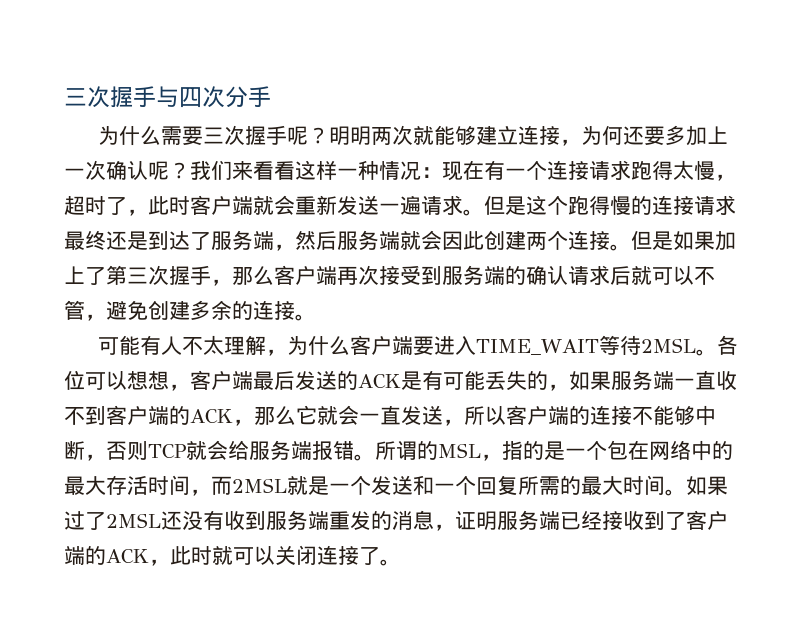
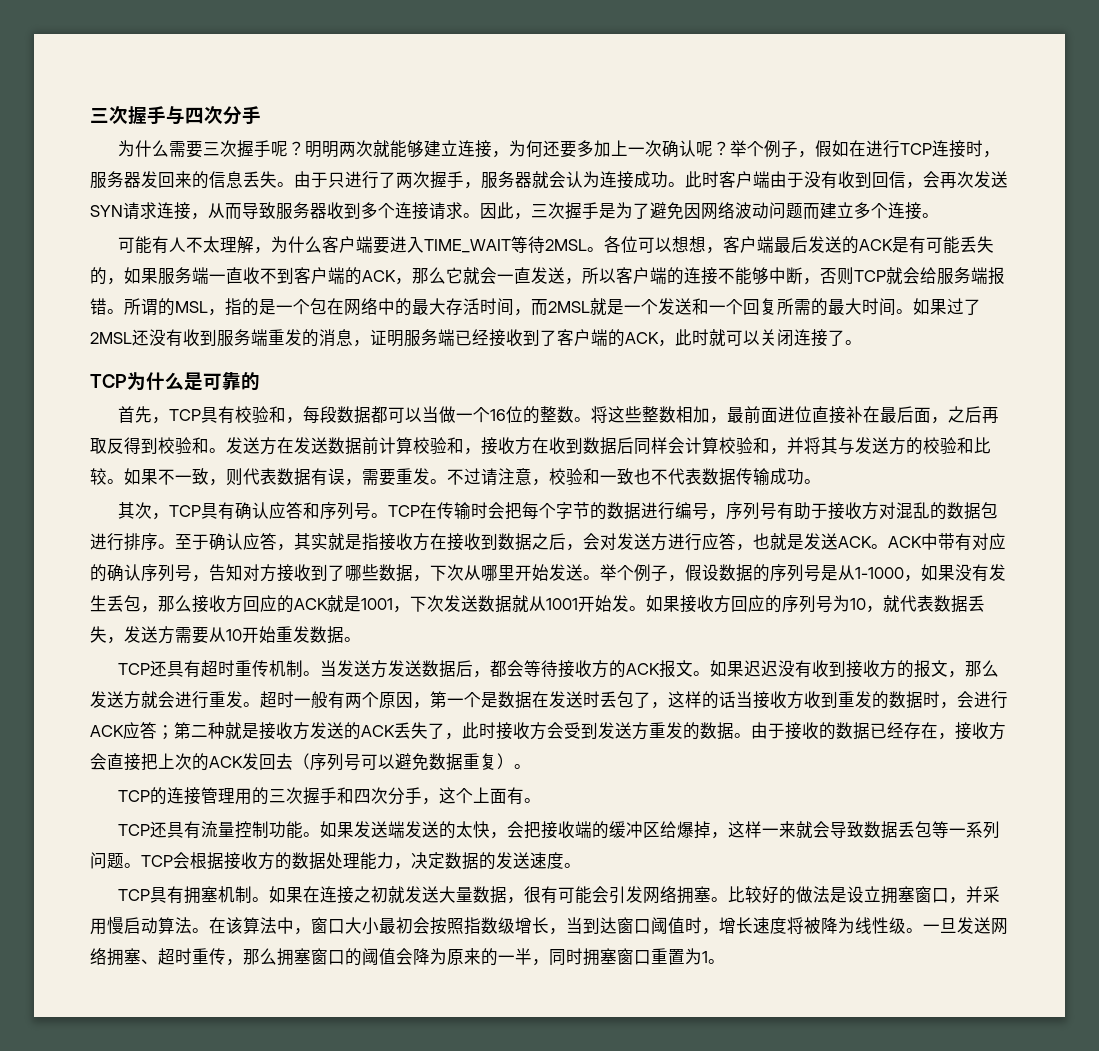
[190,160,736,181] [64,195,736,216] [64,230,736,251] [64,265,715,286] [64,300,253,321] 我们来看看这样一种情况：现在有一个连接请求跑得太慢，超时了，此时客户端就会重新发送一遍请求。但是这个跑得慢的连接请求最终还是到达了服务端，然后服务端就会因此创建两个连接。但是如果加上了第三次握手，那么客户端再次接受到服务端的确认请求后就可以不管，避免创建多余的 -> [729,140,1000,158] [90,171,1008,189] [90,202,888,220] 举个例子，假如在进行TCP连接时，服务器发回来的信息丢失。由于只进行了两次握手，服务器就会认为连接成功。此时客户端由于没有收到回信，会再次发送SYN请求连接，从而导致服务器收到多个连接请求。因此，三次握手是为了避免因网络波动问题而建立多个
(401, 562) none -> [90,372,260,391] [117,406,999,424] [90,437,991,455] [90,468,821,486] [117,502,998,520] [90,533,1006,551] [90,564,1006,582] [90,595,985,613] [90,626,361,644] [117,660,999,678] [90,691,1008,709] [90,722,1006,740] [90,753,531,771] [117,787,541,805] [117,821,1000,839] [90,852,581,870] [117,886,1000,904] [90,916,1008,935] [90,948,725,966] // TCP为什么是可靠的 // 首先，TCP具有校验和，每段数据都可以当做一个16位的整数。将这些整数相加，最前面进位直接补在最后面，之后再取反得到校验和。发送方在发送数据前计算校验和，接收方在收到数据后同样会计算校验和，并将其与发送方的校验和比较。如果不一致，则代表数据有误，需要重发。不过请注意，校验和一致也不代表数据传输成功。 // 其次，TCP具有确认应答和序列号。TCP在传输时会把每个字节的数据进行编号，序列号有助于接收方对混乱的数据包进行排序。至于确认应答，其实就是指接收方在接收到数据之后，会对发送方进行应答，也就是发送ACK。ACK中带有对应的确认序列号，告知对方接收到了哪些数据，下次从哪里开始发送。举个例子，假设数据的序列号是从1-1000，如果没有发生丢包，那么接收方回应的ACK就是1001，下次发送数据就从1001开始发。如果接收方回应的序列号为10，就代表数据丢失，发送方需要从10开始重发数据。 // TCP还具有超时重传机制。当发送方发送数据后，都会等待接收方的ACK报文。如果迟迟没有收到接收方的报文，那么发送方就会进行重发。超时一般有两个原因，第一个是数据在发送时丢包了，这样的话当接收方收到重发的数据时，会进行ACK应答；第二种就是接收方发送的ACK丢失了，此时接收方会受到发送方重发的数据。由于接收的数据已经存在，接收方会直接把上次的ACK发回去（序列号可以避免数据重复）。 // TCP的连接管理用的三次握手和四次分手，这个上面有。 // TCP还具有流量控制功能。如果发送端发送的太快，会把接收端的缓冲区给爆掉，这样一来就会导致数据丢包等一系列问题。TCP会根据接收方的数据处理能力，决定数据的发送速度。 // TCP具有拥塞机制。如果在连接之初就发送大量数据，很有可能会引发网络拥塞。比较好的做法是设立拥塞窗口，并采用慢启动算法。在该算法中，窗口大小最初会按照指数级增长，当到达窗口阈值时，增长速度将被降为线性级。一旦发送网络拥塞、超时重传，那么拥塞窗口的阈值会降为原来的一半，同时拥塞窗口重置为1。

